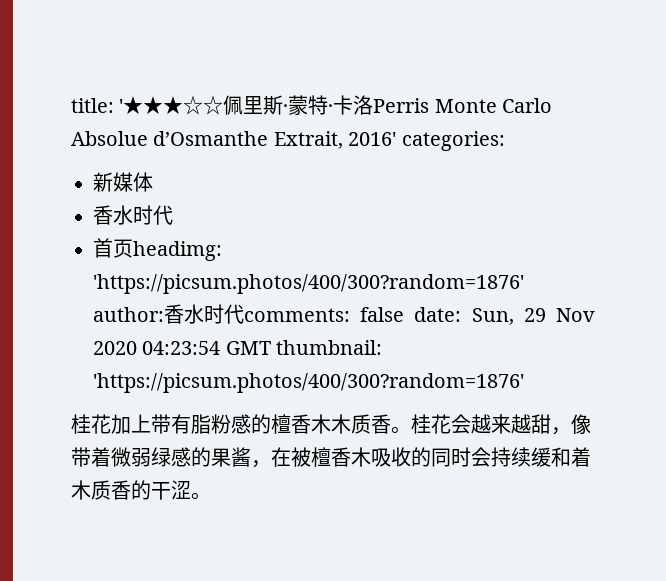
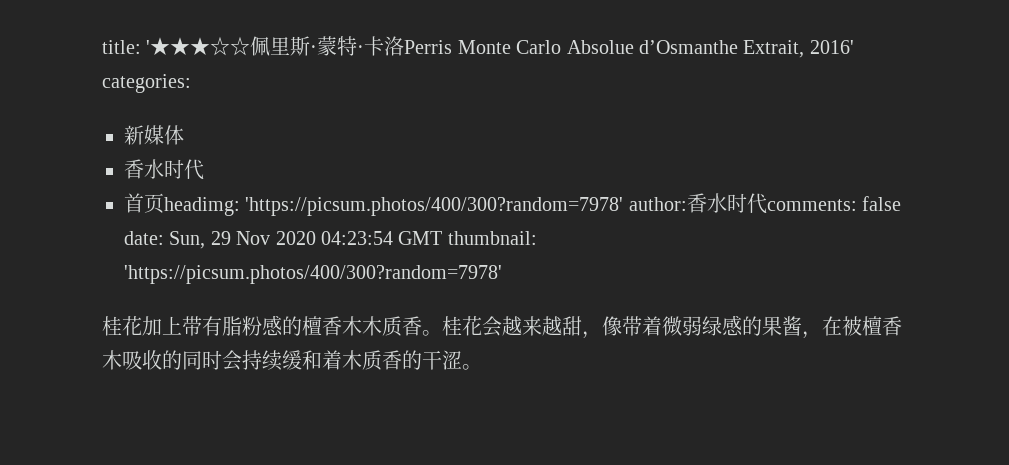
[93,274,524,294] 'https://picsum.photos/400/300?random=1876' -> [245,197,624,216] 'https://picsum.photos/400/300?random=7978'
[93,373,524,393] 'https://picsum.photos/400/300?random=1876' -> [124,265,502,284] 'https://picsum.photos/400/300?random=7978'

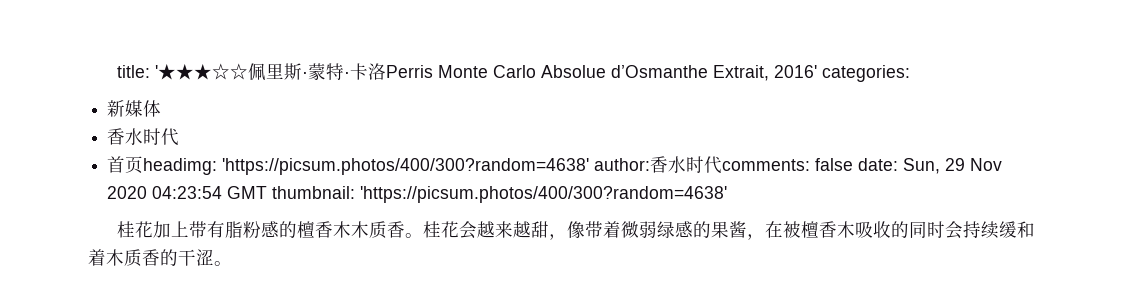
[245,197,624,216] 'https://picsum.photos/400/300?random=7978' -> [222,158,590,175] 'https://picsum.photos/400/300?random=4638'
[124,265,502,284] 'https://picsum.photos/400/300?random=7978' -> [360,186,728,203] 'https://picsum.photos/400/300?random=4638'

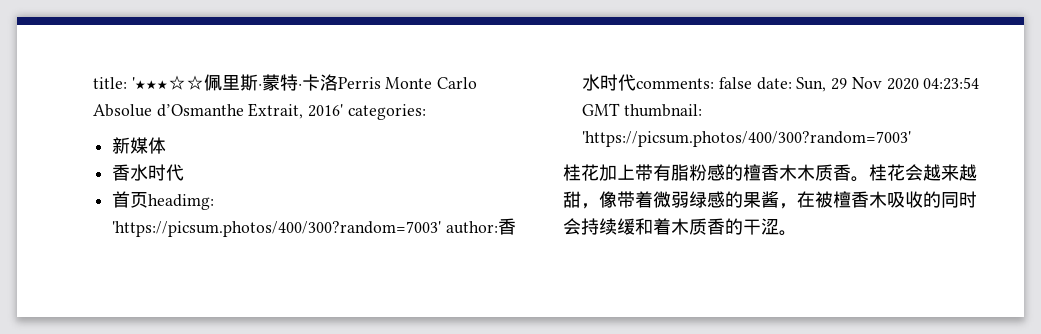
[222,158,590,175] 'https://picsum.photos/400/300?random=4638' -> [112,221,442,237] 'https://picsum.photos/400/300?random=7003'
[360,186,728,203] 'https://picsum.photos/400/300?random=4638' -> [582,131,912,147] 'https://picsum.photos/400/300?random=7003'

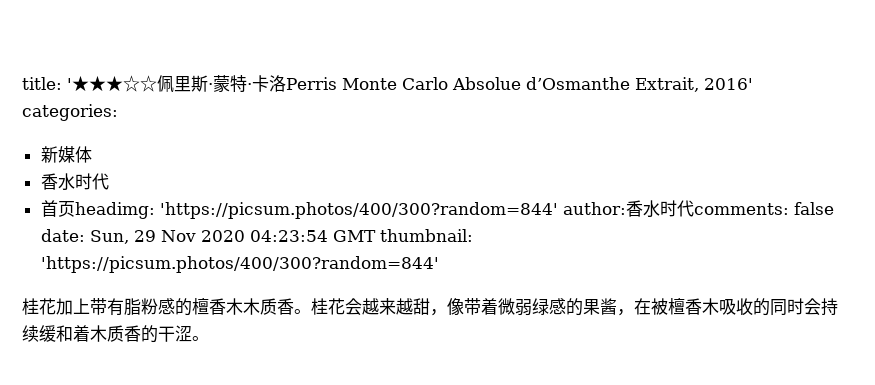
[112,221,442,237] 'https://picsum.photos/400/300?random=7003' -> [159,202,558,219] 'https://picsum.photos/400/300?random=844'
[582,131,912,147] 'https://picsum.photos/400/300?random=7003' -> [40,256,439,273] 'https://picsum.photos/400/300?random=844'

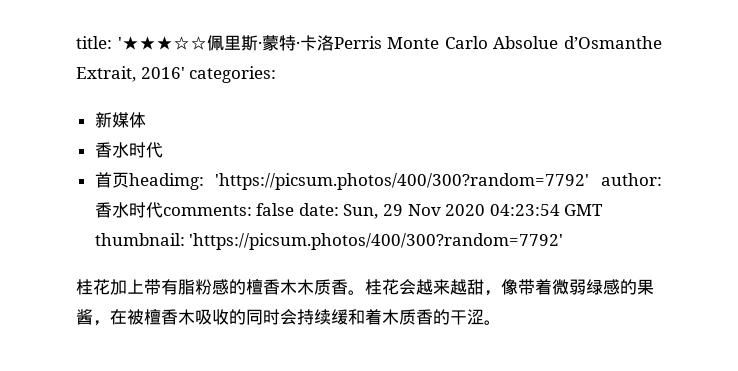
[159,202,558,219] 'https://picsum.photos/400/300?random=844' -> [215,173,590,190] 'https://picsum.photos/400/300?random=7792'
[40,256,439,273] 'https://picsum.photos/400/300?random=844' -> [189,233,564,250] 'https://picsum.photos/400/300?random=7792'

